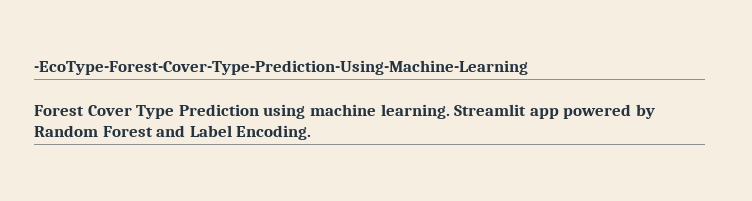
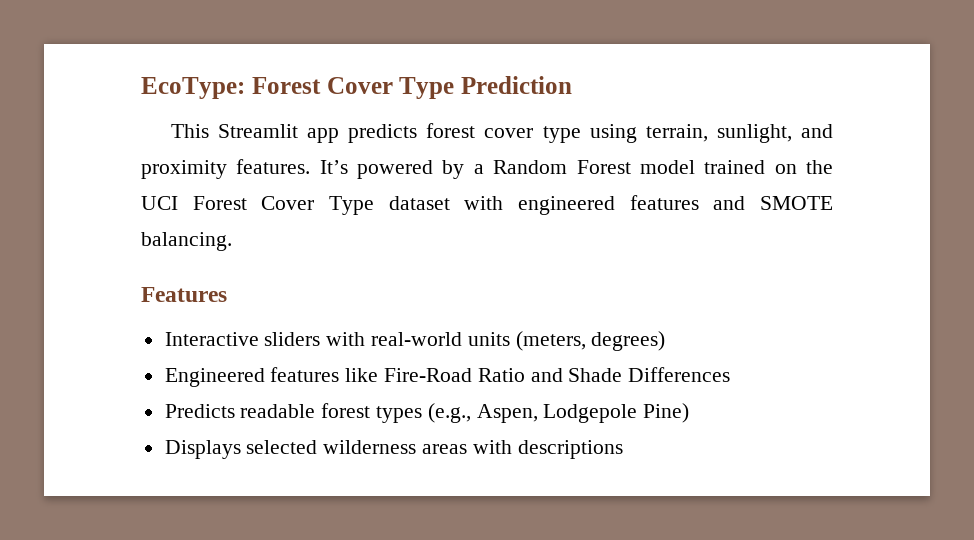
[34,60,528,75] -EcoType-Forest-Cover-Type-Prediction-Using-Machine-Learning // -> [141,77,245,99] EcoType:
[263,104,559,119] using machine learning. Streamlit app -> [170,123,833,143] [141,159,348,179] // This Streamlit app predicts forest cover type using terrain, sunlight, and proximity features. It’s
(655, 111) none -> [473,164,484,174] a
[156,125,312,140] and Label Encoding. -> [639,160,834,174] [141,195,833,215] [141,232,232,251] [141,287,227,302] [164,331,666,351] [164,367,731,387] [164,403,690,423] [164,440,623,459] model trained on the UCI Forest Cover Type dataset with engineered features and SMOTE balancing. // Features // Interactive sliders with real-world units (meters, degrees) // Engineered features like Fire-Road Ratio and Shade Differences // Predicts readable forest types (e.g., Aspen, Lodgepole Pine) // Displays selected wilderness areas with descriptions

